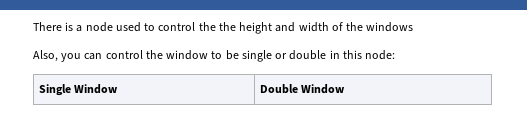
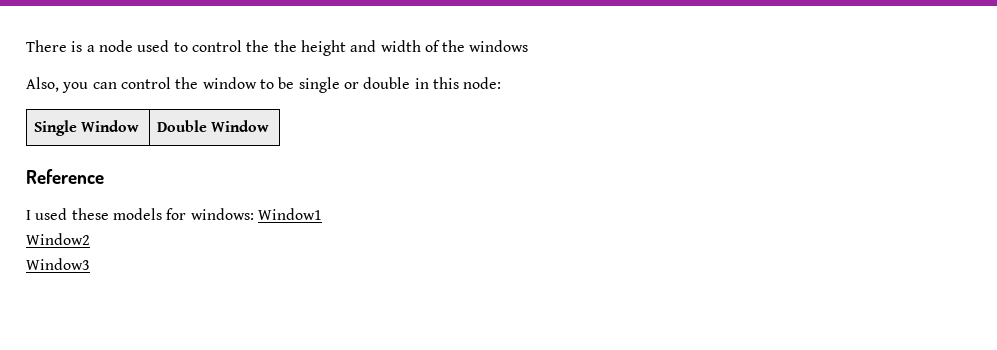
(346, 89) none -> [26,169,104,184] [26,208,322,220] [26,233,90,245] [26,258,90,270] // Reference // I used these models for windows: Window1 // Window2 // Window3

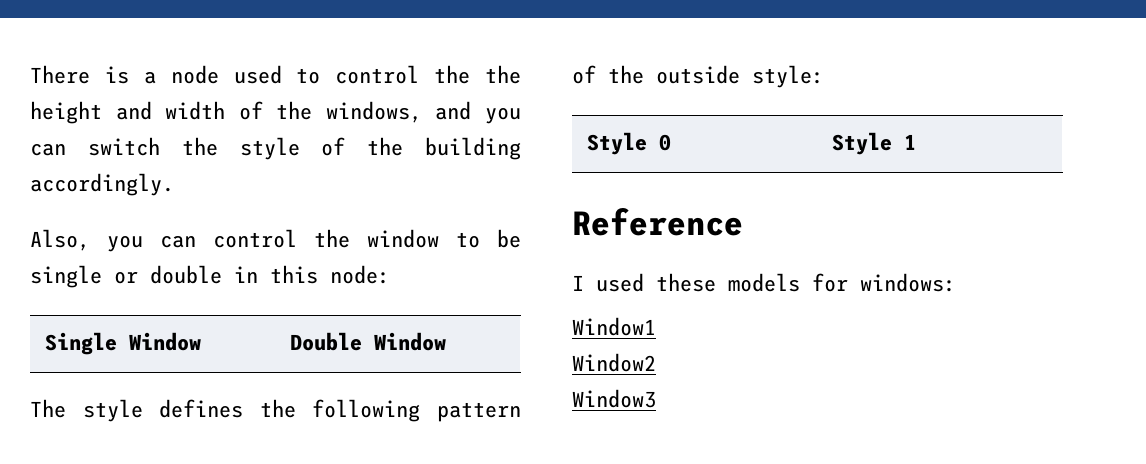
[469,40,529,52] windows -> [325,101,521,124] [30,137,521,160] [30,173,174,196] windows, and you can switch the style of the building accordingly.
(270, 126) none -> [30,399,521,422] [572,65,824,88] [587,132,672,155] [832,132,917,155] // The style defines the following pattern of the outside style: // Style 0 | Style 1
(254, 214) none -> (956, 282) //

